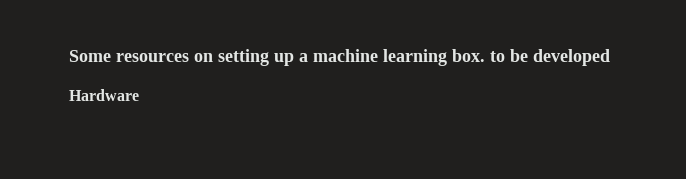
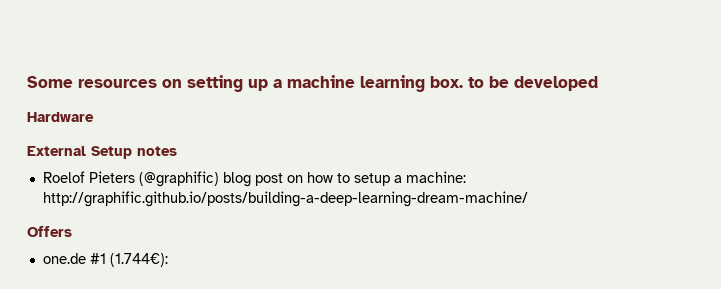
(139, 95) none -> [27,146,177,159] [42,171,466,187] [42,191,528,207] [27,226,72,237] [42,253,168,267] // External Setup notes // Roelof Pieters (@graphific) blog post on how to setup a machine: http://graphific.github.io/posts/building-a-deep-learning-dream-machine/ // Offers // one.de #1 (1.744€):

